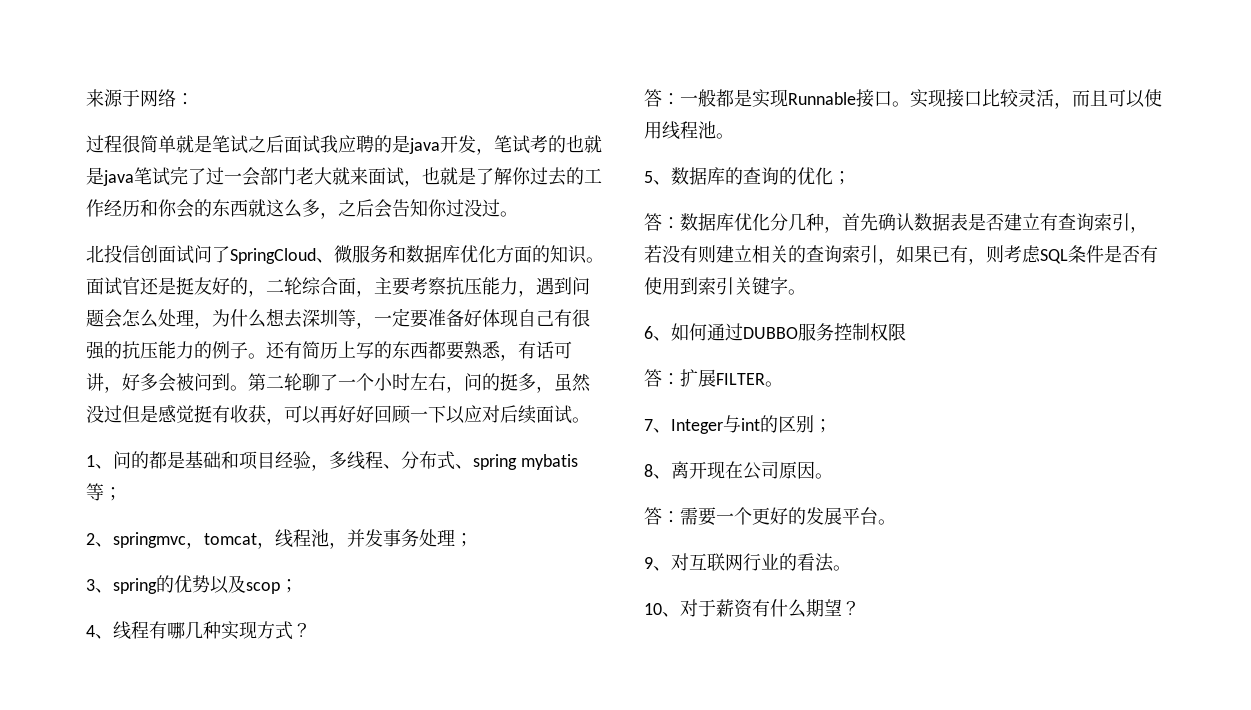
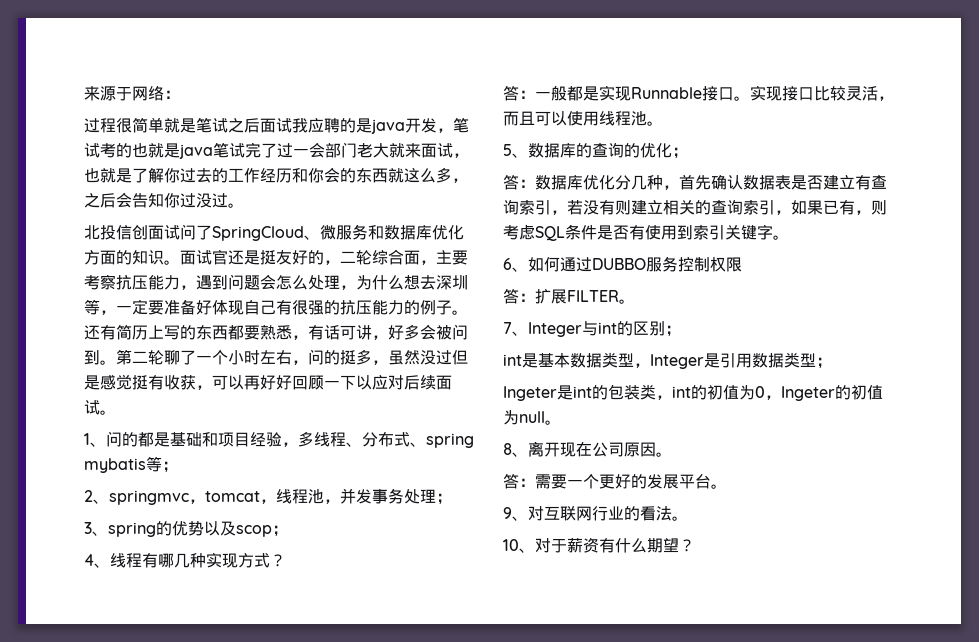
(832, 426) none -> [503,352,832,369] [503,384,883,401] [503,410,561,425] // int是基本数据类型，Integer是引用数据类型； // Ingeter是int的包装类，int的初值为0，Ingeter的初值为null。

